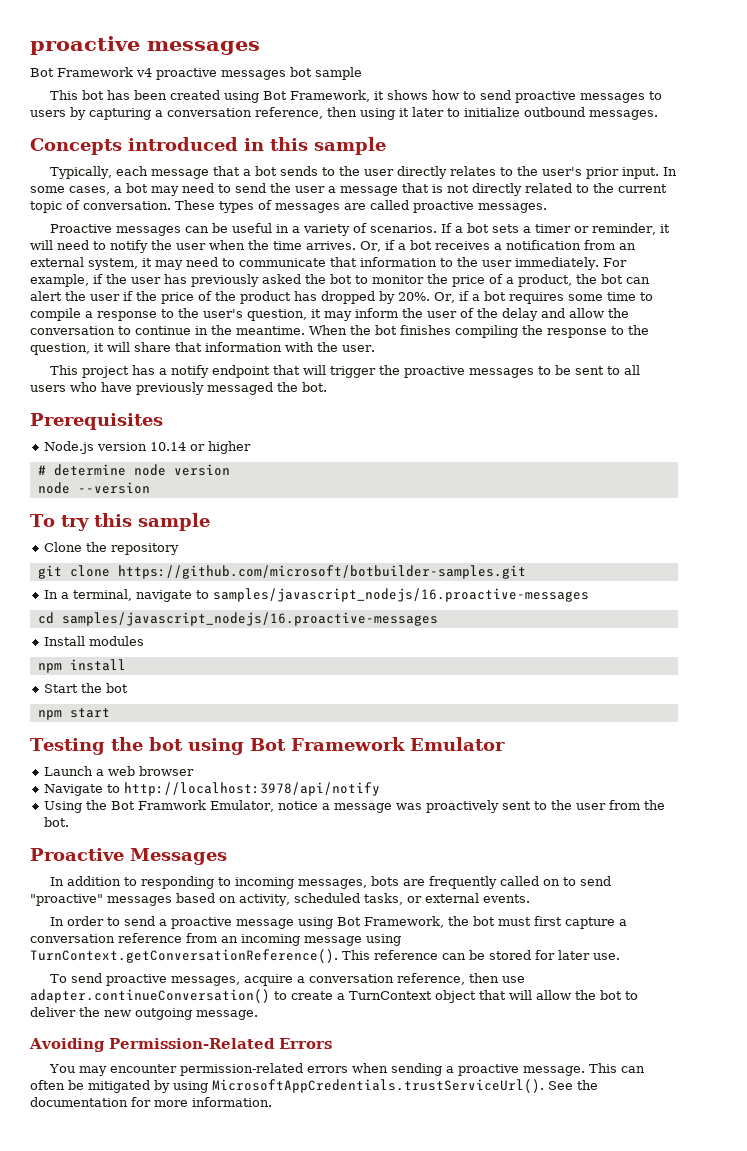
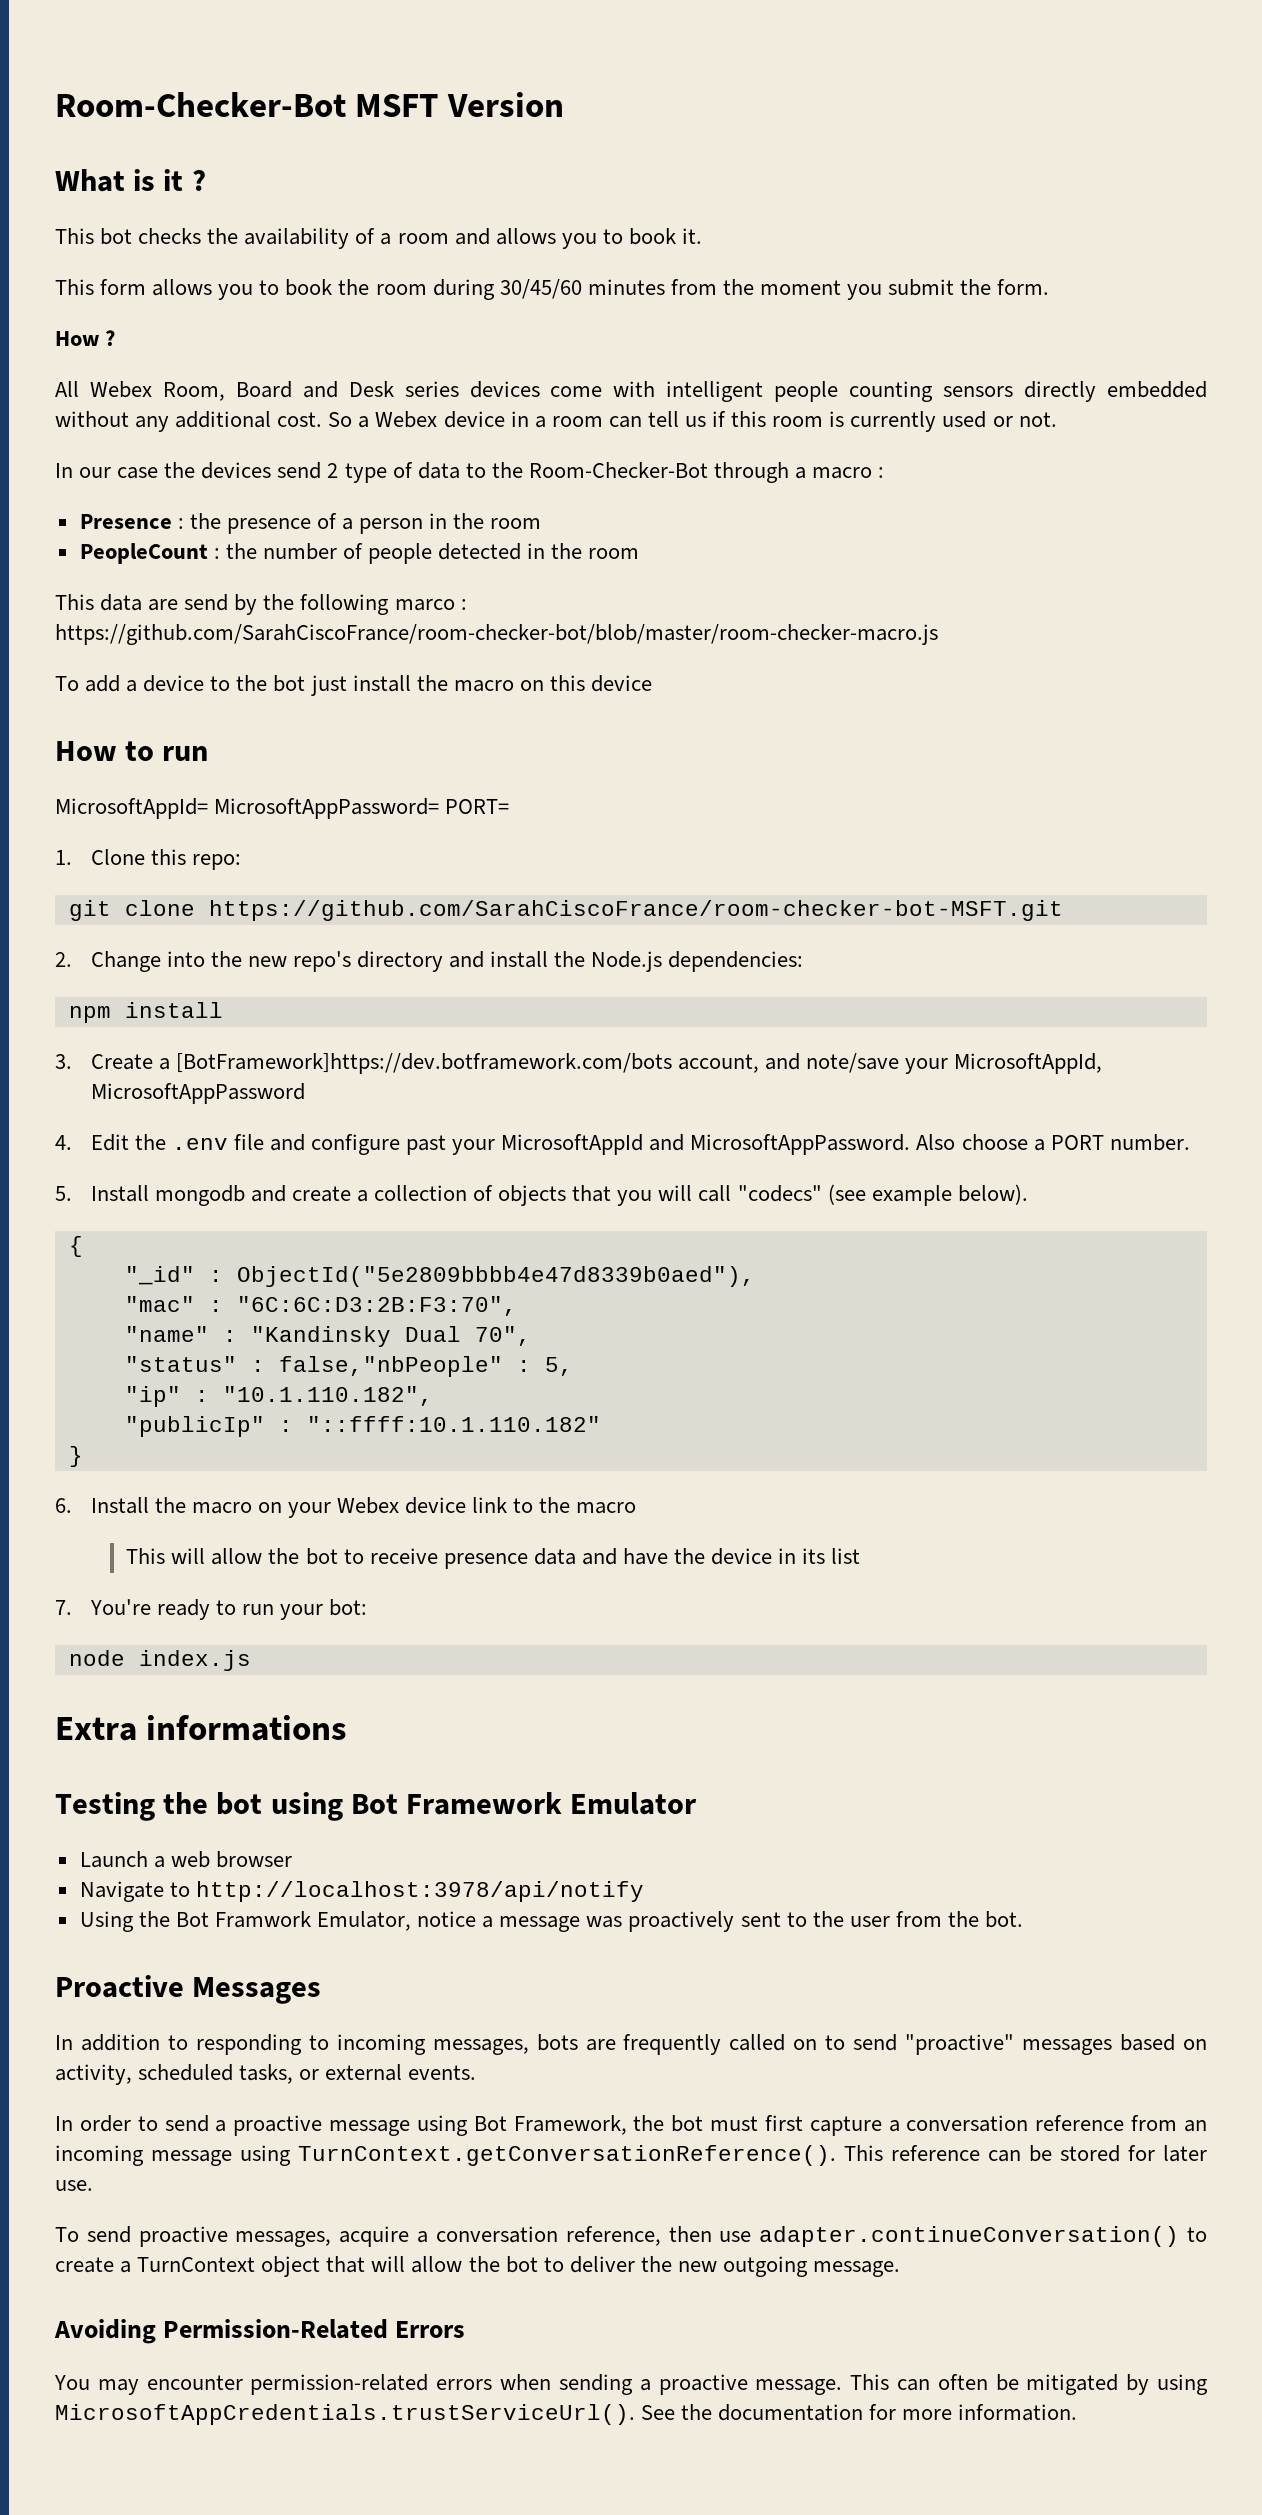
[30,36,260,55] [30,67,362,80] [49,90,662,103] [30,107,658,120] [30,137,386,155] [49,166,677,179] [30,183,667,196] [30,200,547,213] [49,223,670,236] [30,240,636,253] [30,257,627,270] [30,274,650,287] [30,291,653,304] [30,308,629,321] [30,325,649,338] [30,342,375,355] [49,365,640,378] [30,382,327,395] [30,413,163,430] [44,441,252,454] [37,464,230,476] [37,482,150,494] [30,513,210,531] [44,542,180,555] [37,565,526,579] [44,588,590,602] [37,612,438,626] [44,636,145,646] [37,659,126,673] [44,683,129,693] [37,708,110,720] proactive messages // Bot Framework v4 proactive messages bot sample // This bot has been created using Bot Framework, it shows how to send proactive messages to users by capturing a conversation reference, then using it later to initialize outbound messages. // Concepts introduced in this sample // Typically, each message that a bot sends to the user directly relates to the user's prior input. In some cases, a bot may need to send the user a message that is not directly related to the current topic of conversation. These types of messages are called proactive messages. // Proactive messages can be useful in a variety of scenarios. If a bot sets a timer or reminder, it will need to notify the user when the time arrives. Or, if a bot receives a notification from an external system, it may need to communicate that information to the user immediately. For example, if the user has previously asked the bot to monitor the price of a product, the bot can alert the user if the price of the product has dropped by 20%. Or, if a bot requires some time to compile a response to the user's question, it may inform the user of the delay and allow the conversation to continue in the meantime. When the bot finishes compiling the response to the question, it will share that information with the user. // This project has a notify endpoint that will trigger the proactive messages to be sent to all users who have previously messaged the bot. // Prerequisites // Node.js version 10.14 or higher // # determine node version // node --version // To try this sample // Clone the repository // git clone https://github.com/microsoft/botbuilder-samples.git // In a terminal, navigate to samples/javascript_nodejs/16.proactive-messages // cd samples/javascript_nodejs/16.proactive-messages // Install modules // npm install // Start the bot // npm start -> [55,92,564,117] [55,169,206,192] [55,228,702,249] [55,279,1050,300] [55,330,116,346] [55,381,1207,402] [55,411,1057,432] [55,462,885,483] [79,513,542,534] [79,543,640,564] [55,594,467,615] [55,624,938,645] [55,675,652,696] [55,741,209,761] [55,798,510,819] [55,849,241,870] [68,900,1063,921] [55,951,804,972] [68,1002,223,1023] [55,1053,1103,1074] [90,1083,305,1104] [55,1134,1190,1155] [55,1184,1028,1206] [68,1236,83,1257] [124,1266,755,1287] [124,1296,517,1316] [124,1326,531,1347] [124,1356,573,1377] [124,1386,433,1407] [124,1416,601,1437] [68,1446,83,1467] [55,1497,637,1518] [126,1548,861,1569] [55,1599,367,1620] [68,1650,251,1671] [55,1715,348,1741] Room-Checker-Bot MSFT Version // What is it ? // This bot checks the availability of a room and allows you to book it. // This form allows you to book the room during 30/45/60 minutes from the moment you submit the form. // How ? // All Webex Room, Board and Desk series devices come with intelligent people counting sensors directly embedded without any additional cost. So a Webex device in a room can tell us if this room is currently used or not. // In our case the devices send 2 type of data to the Room-Checker-Bot through a macro : // Presence : the presence of a person in the room // PeopleCount : the number of people detected in the room // This data are send by the following marco : https://github.com/SarahCiscoFrance/room-checker-bot/blob/master/room-checker-macro.js // To add a device to the bot just install the macro on this device // How to run // MicrosoftAppId= MicrosoftAppPassword= PORT= // 1. Clone this repo: // git clone https://github.com/SarahCiscoFrance/room-checker-bot-MSFT.git // 2. Change into the new repo's directory and install the Node.js dependencies: // npm install // 3. Create a [BotFramework]https://dev.botframework.com/bots account, and note/save your MicrosoftAppId, MicrosoftAppPassword // 4. Edit the .env file and configure past your MicrosoftAppId and MicrosoftAppPassword. Also choose a PORT number. // 5. Install mongodb and create a collection of objects that you will call "codecs" (see example below). // { // "_id" : ObjectId("5e2809bbbb4e47d8339b0aed"), // "mac" : "6C:6C:D3:2B:F3:70", // "name" : "Kandinsky Dual 70", // "status" : false,"nbPeople" : 5, // "ip" : "10.1.110.182", // "publicIp" : "::ffff:10.1.110.182" // } // 6. Install the macro on your Webex device link to the macro // This will allow the bot to receive presence data and have the device in its list // 7. You're ready to run your bot: // node index.js // Extra informations

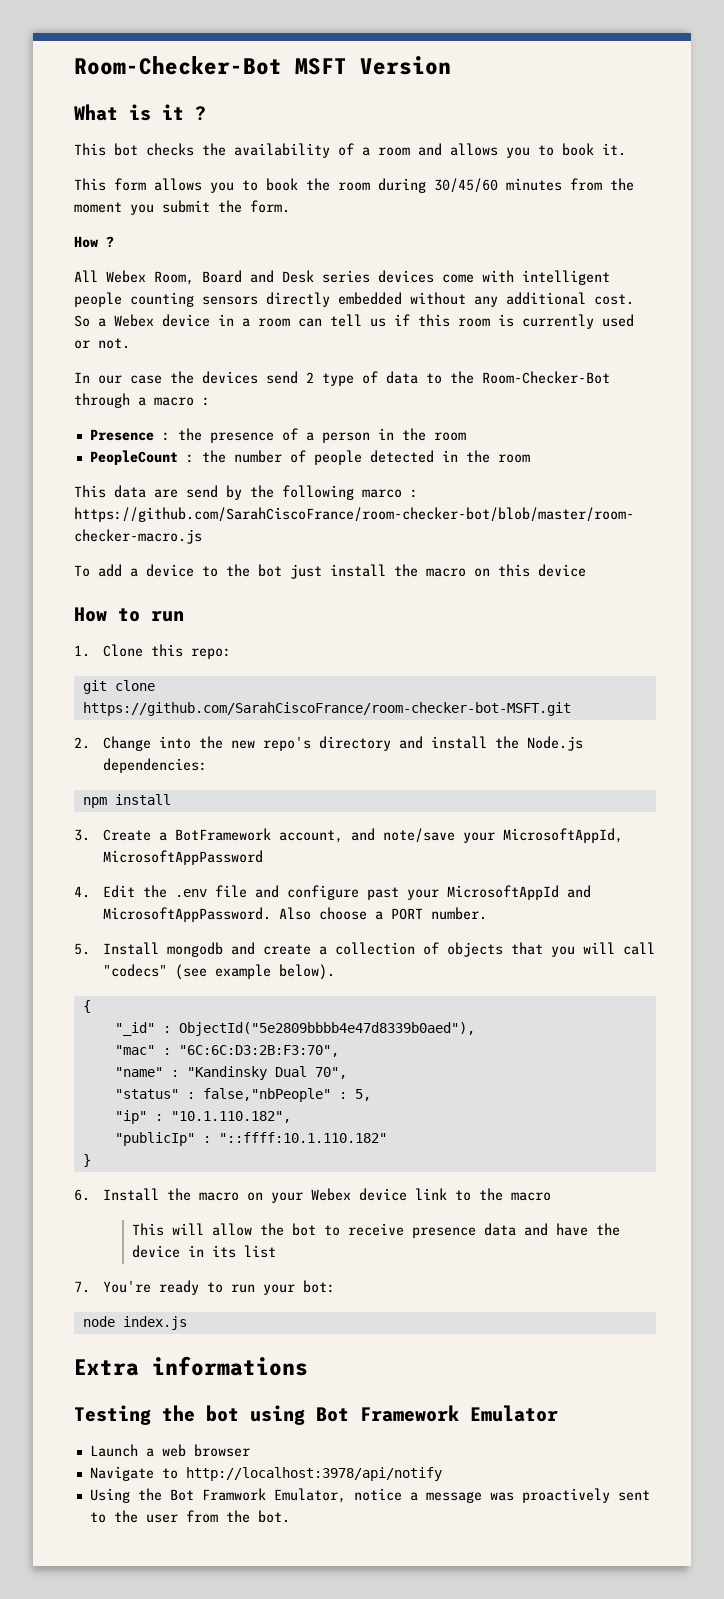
[55,798,510,819] // MicrosoftAppId= MicrosoftAppPassword= PORT= -> (184, 616) none
[175,1053,672,1074] [BotFramework]https://dev.botframework.com/bots -> [174,828,271,841] BotFramework
[55,1975,322,2004] [55,2034,1207,2055] [55,2064,477,2085] [55,2115,1208,2136] [55,2145,1207,2166] [55,2180,93,2191] [55,2226,1208,2247] [55,2256,901,2277] [54,2319,466,2344] [54,2374,1208,2395] [55,2404,1078,2425] // Proactive Messages // In addition to responding to incoming messages, bots are frequently called on to send "proactive" messages based on activity, scheduled tasks, or external events. // In order to send a proactive message using Bot Framework, the bot must first capture a conversation reference from an incoming message using TurnContext.getConversationReference(). This reference can be stored for later use. // To send proactive messages, acquire a conversation reference, then use adapter.continueConversation() to create a TurnContext object that will allow the bot to deliver the new outgoing message. // Avoiding Permission-Related Errors // You may encounter permission-related errors when sending a proactive message. This can often be mitigated by using MicrosoftAppCredentials.trustServiceUrl(). See the documentation for more information. -> (290, 1516) none

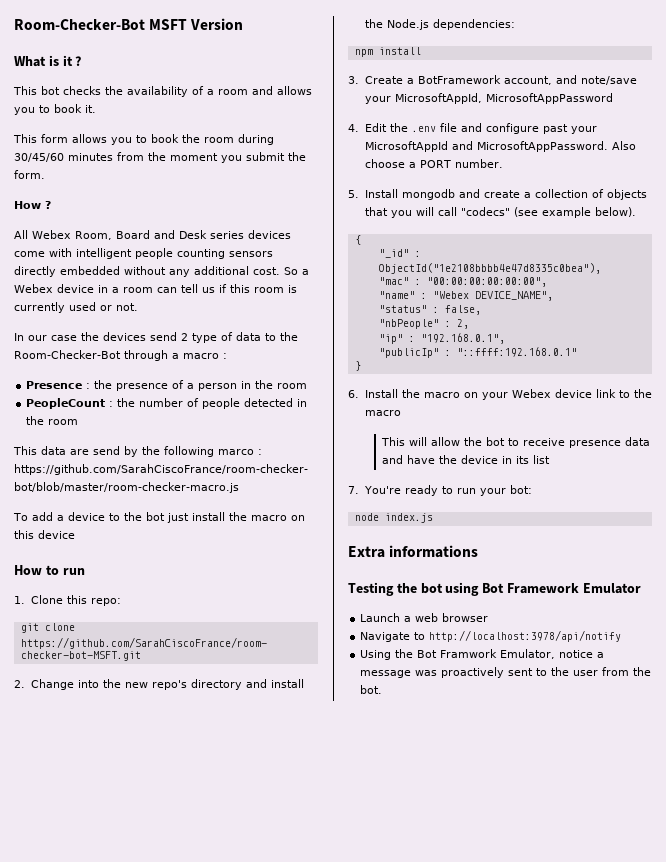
[178,1022,475,1036] ObjectId("5e2809bbbb4e47d8339b0aed"), -> [378,263,601,274] ObjectId("1e2108bbbb4e47d8335c0bea"),
[178,1045,339,1057] "6C:6C:D3:2B:F3:70", -> [426,277,547,287] "00:00:00:00:00:00",
[186,1066,347,1080] "Kandinsky Dual 70", -> [432,291,553,301] "Webex DEVICE_NAME",
[202,1088,371,1102] false,"nbPeople" : 5, -> [444,305,481,315] [378,319,469,329] false, // "nbPeople" : 2,
[170,1111,291,1123] "10.1.110.182", -> [420,333,505,344] "192.168.0.1",
[218,1132,387,1143] "::ffff:10.1.110.182" -> [456,347,577,357] "::ffff:192.168.0.1"

